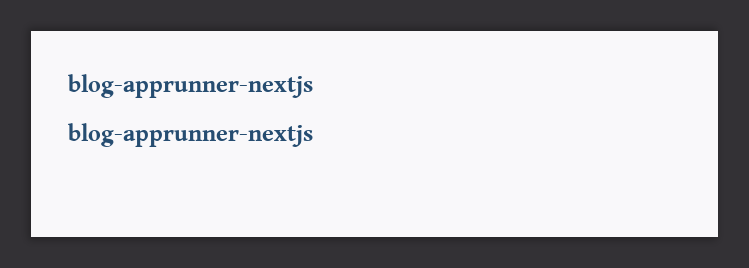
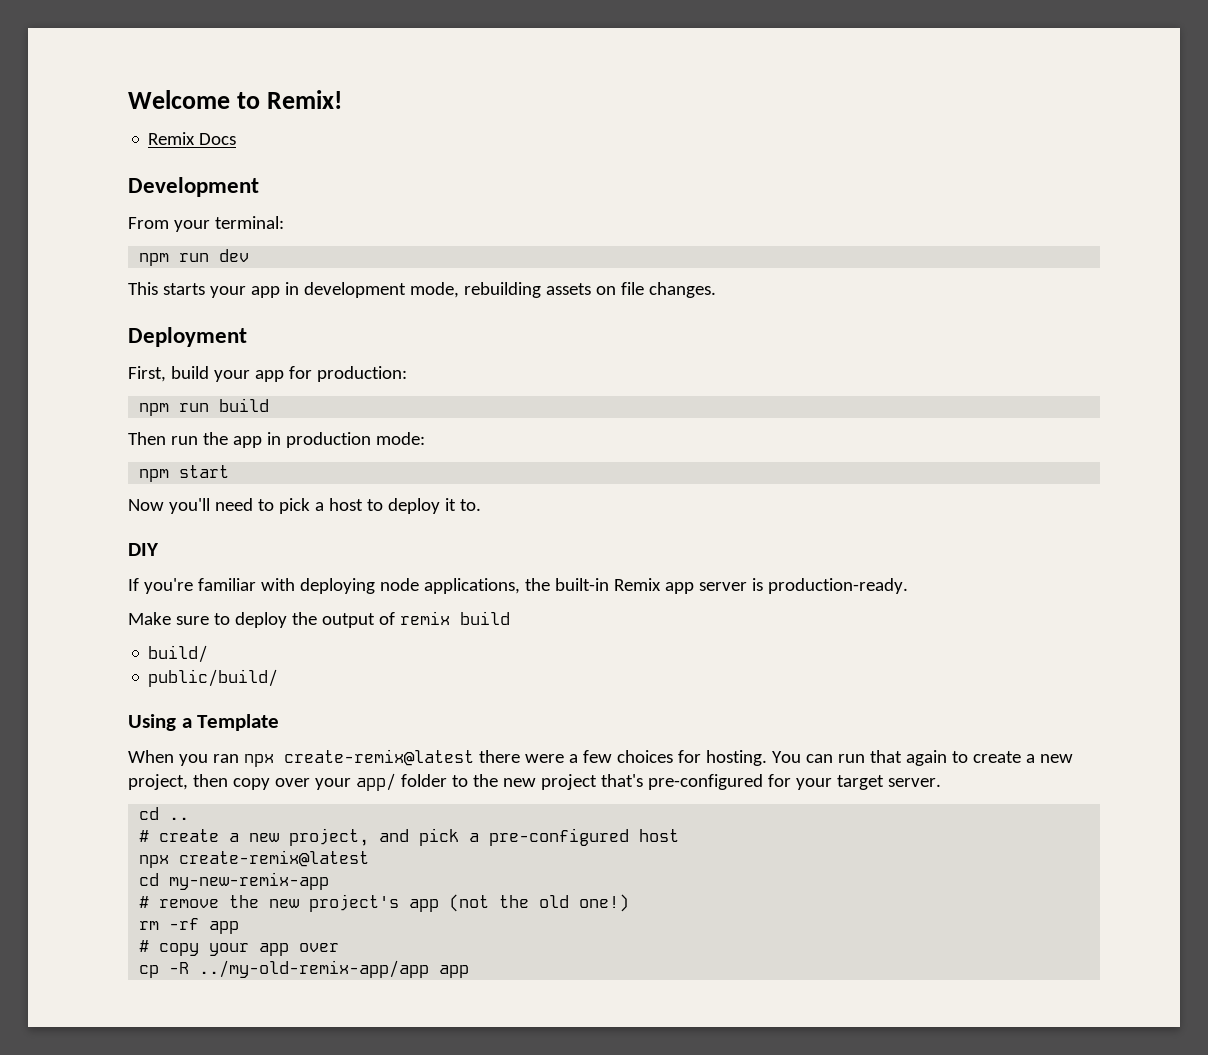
[68,74,313,98] [68,123,313,147] blog-apprunner-nextjs // blog-apprunner-nextjs -> [128,90,343,109] [148,132,237,145] [128,177,259,197] [128,216,284,232] [139,249,250,266] [128,282,716,298] [128,327,247,347] [128,366,407,382] [139,398,270,416] [128,432,425,448] [139,465,230,482] [128,498,481,514] [128,543,159,556] [128,578,908,594] [128,611,510,628] [148,645,209,663] [148,669,279,687] [128,714,280,731] [128,749,1073,767] [128,773,941,791] [139,807,190,820] [139,828,680,846] [139,850,370,868] [139,872,330,890] [139,894,630,912] [139,918,240,934] [139,940,340,956] [139,960,470,978] Welcome to Remix! // Remix Docs // Development // From your terminal: // npm run dev // This starts your app in development mode, rebuilding assets on file changes. // Deployment // First, build your app for production: // npm run build // Then run the app in production mode: // npm start // Now you'll need to pick a host to deploy it to. // DIY // If you're familiar with deploying node applications, the built-in Remix app server is production-ready. // Make sure to deploy the output of remix build // build/ // public/build/ // Using a Template // When you ran npx create-remix@latest there were a few choices for hosting. You can run that again to create a new project, then copy over your app/ folder to the new project that's pre-configured for your target server. // cd .. // # create a new project, and pick a pre-configured host // npx create-remix@latest // cd my-new-remix-app // # remove the new project's app (not the old one!) // rm -rf app // # copy your app over // cp -R ../my-old-remix-app/app app

